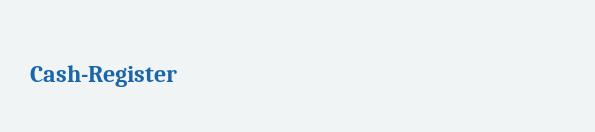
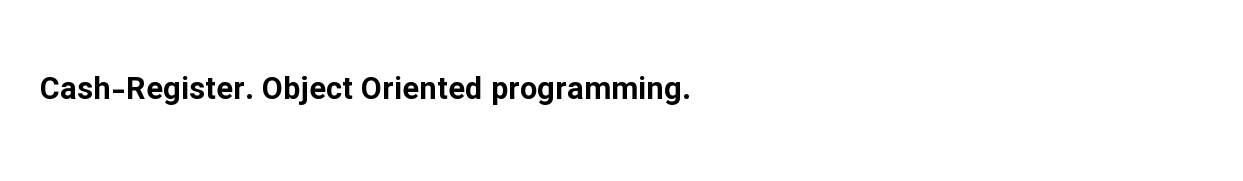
[30,65,177,87] Cash-Register -> [40,76,691,105] Cash-Register. Object Oriented programming.

